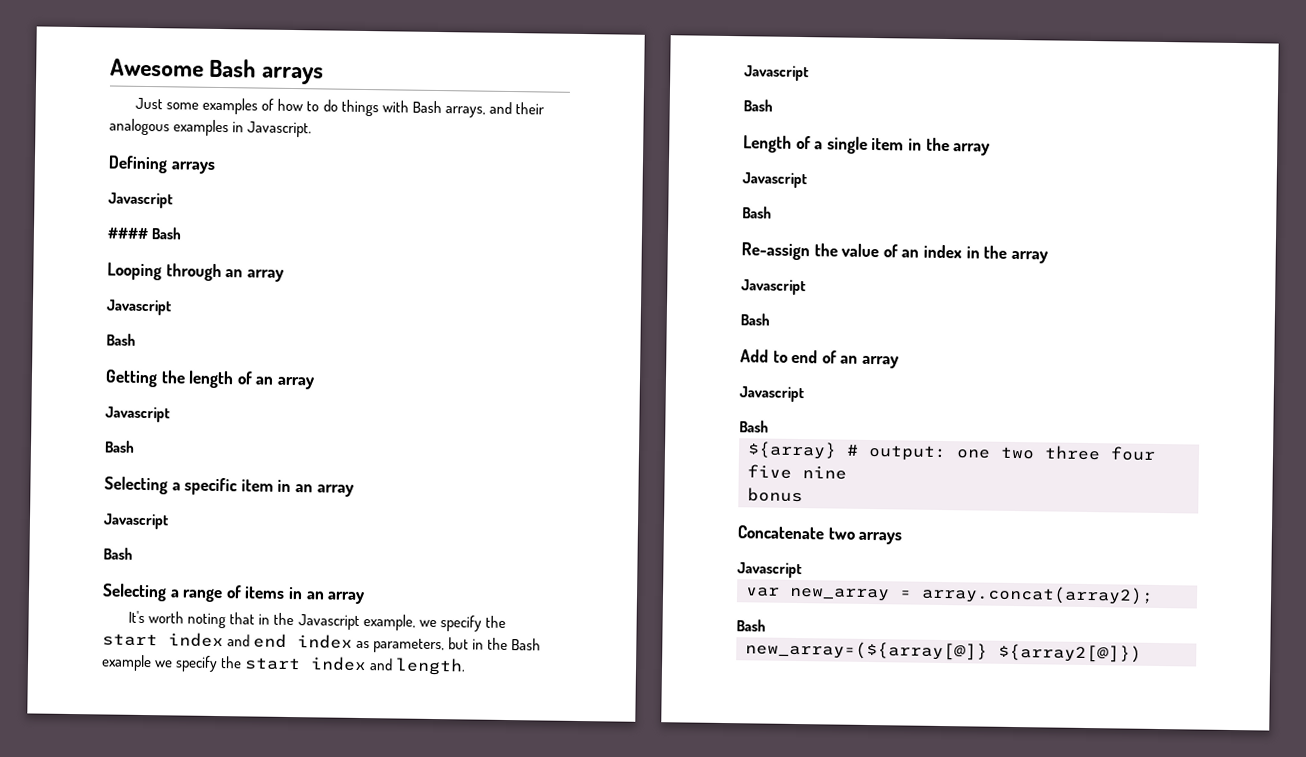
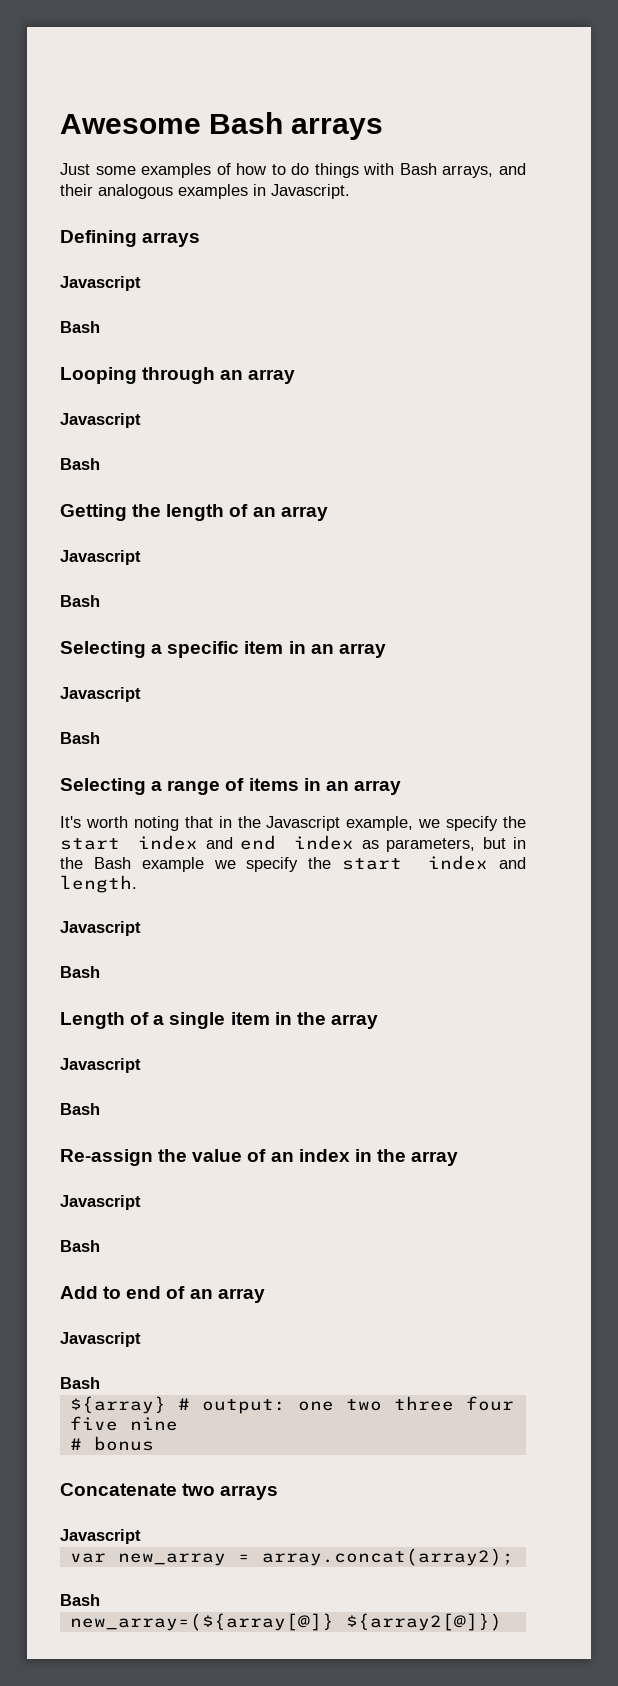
[107,227,149,240] #### -> (141, 283) none
(847, 473) none -> [69,1438,82,1450] #

